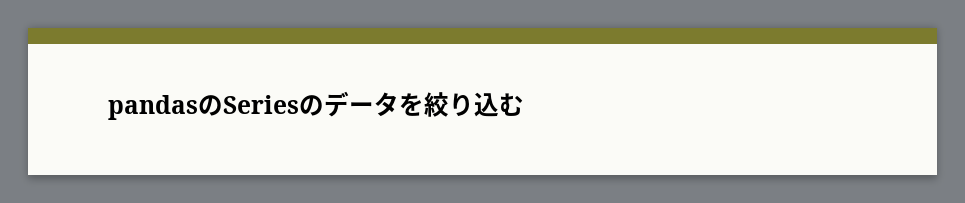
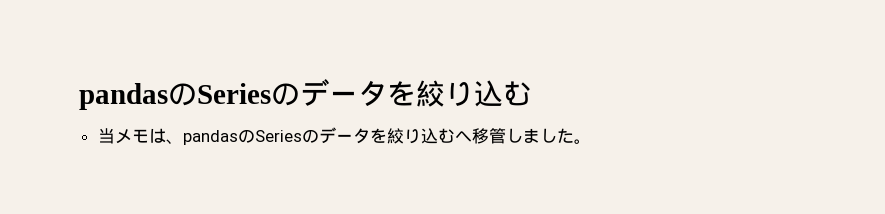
[108,91,524,120] pandasのSeriesのデータを絞り込む -> [79,79,532,110] [97,127,591,145] pandasのSeriesのデータを絞り込む // 当メモは、pandasのSeriesのデータを絞り込むへ移管しました。

